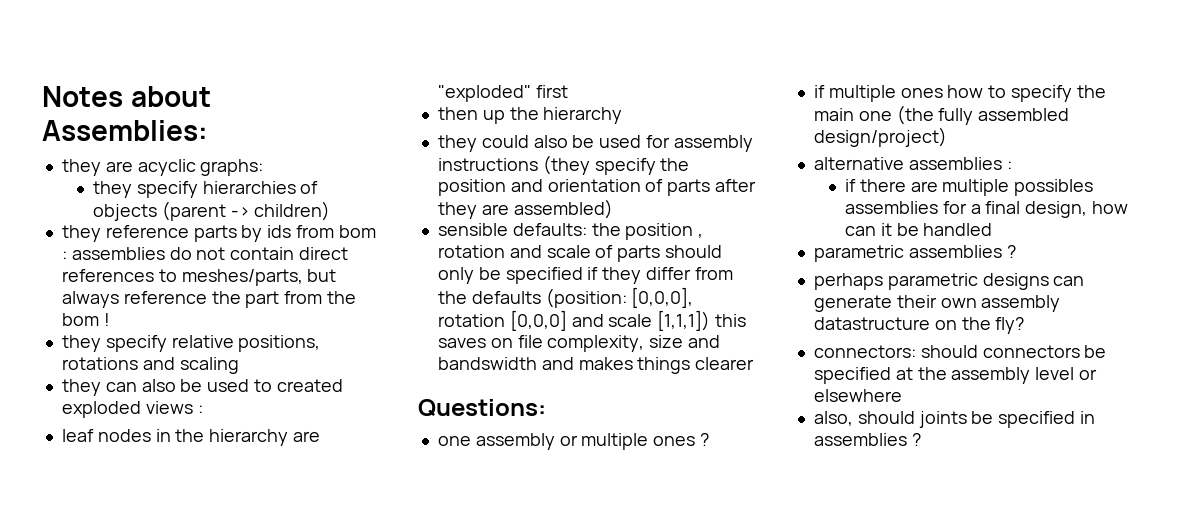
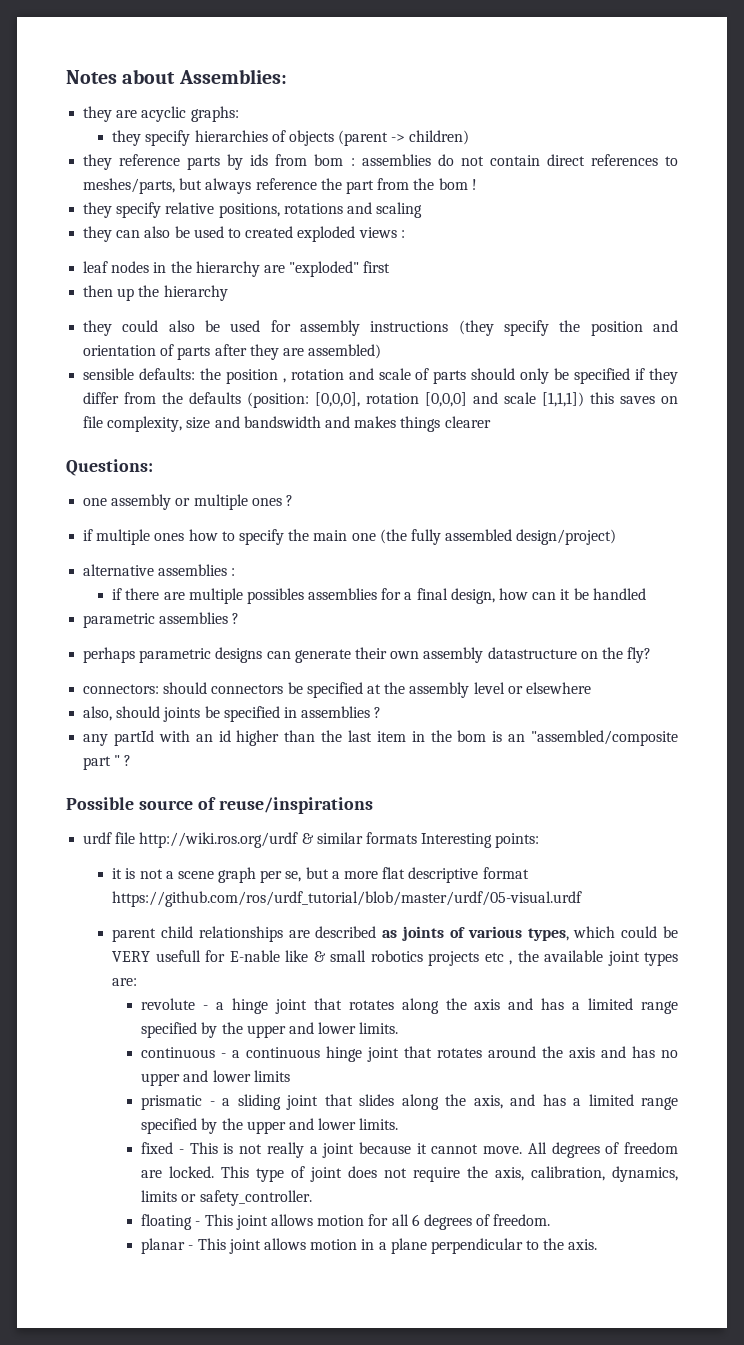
(921, 439) none -> [83,730,679,746] [83,755,132,770] [66,797,373,814] [83,832,540,848] [112,867,529,883] [112,891,583,907] [112,926,678,942] [112,950,678,966] [112,978,138,986] [141,998,678,1014] [141,1022,399,1038] [141,1046,679,1062] [141,1070,290,1086] [141,1094,679,1110] [141,1118,399,1134] [141,1142,679,1158] [141,1166,678,1182] [141,1190,312,1206] [141,1214,551,1230] [141,1238,598,1254] // any partId with an id higher than the last item in the bom is an "assembled/composite part " ? // Possible source of reuse/inspirations // urdf file http://wiki.ros.org/urdf & similar formats Interesting points: // it is not a scene graph per se, but a more flat descriptive format https://github.com/ros/urdf_tutorial/blob/master/urdf/05-visual.urdf // parent child relationships are described as joints of various types, which could be VERY usefull for E-nable like & small robotics projects etc , the available joint types are: // revolute - a hinge joint that rotates along the axis and has a limited range specified by the upper and lower limits. // continuous - a continuous hinge joint that rotates around the axis and has no upper and lower limits // prismatic - a sliding joint that slides along the axis, and has a limited range specified by the upper and lower limits. // fixed - This is not really a joint because it cannot move. All degrees of freedom are locked. This type of joint does not require the axis, calibration, dynamics, limits or safety_controller. // floating - This joint allows motion for all 6 degrees of freedom. // planar - This joint allows motion in a plane perpendicular to the axis.

